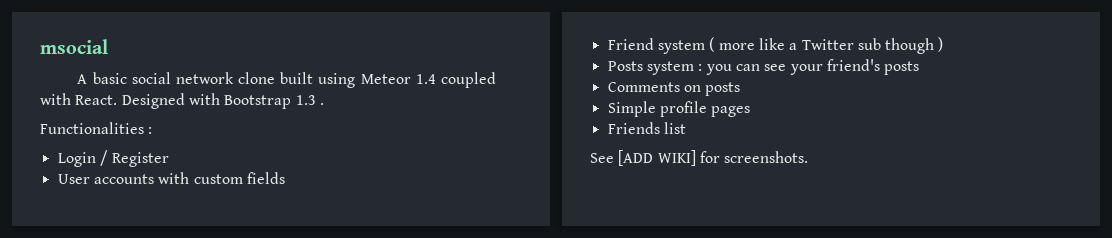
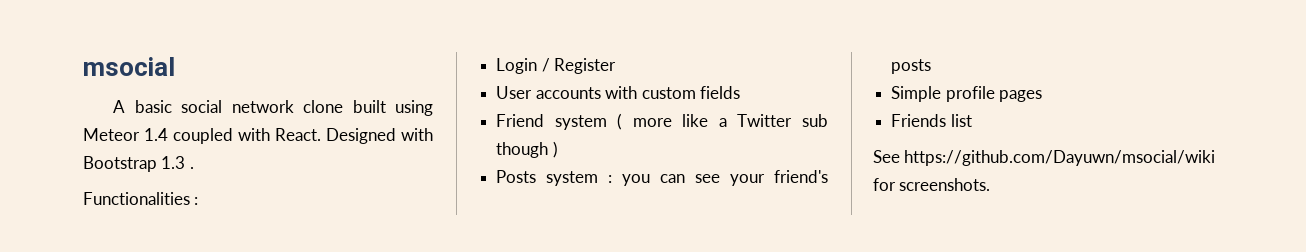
[607,82,741,96] // Comments on posts -> (932, 66) none
[618,150,696,166] [ADD WIKI] -> [904,150,1216,166] https://github.com/Dayuwn/msocial/wiki

